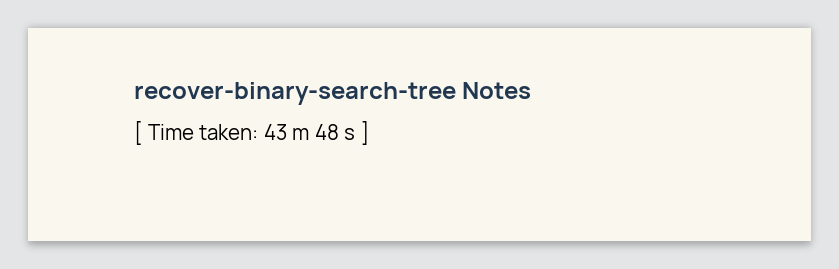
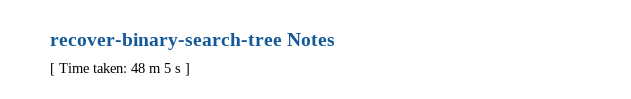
[263,124,339,140] 43 m 48 -> [131,63,171,73] 48 m 5

